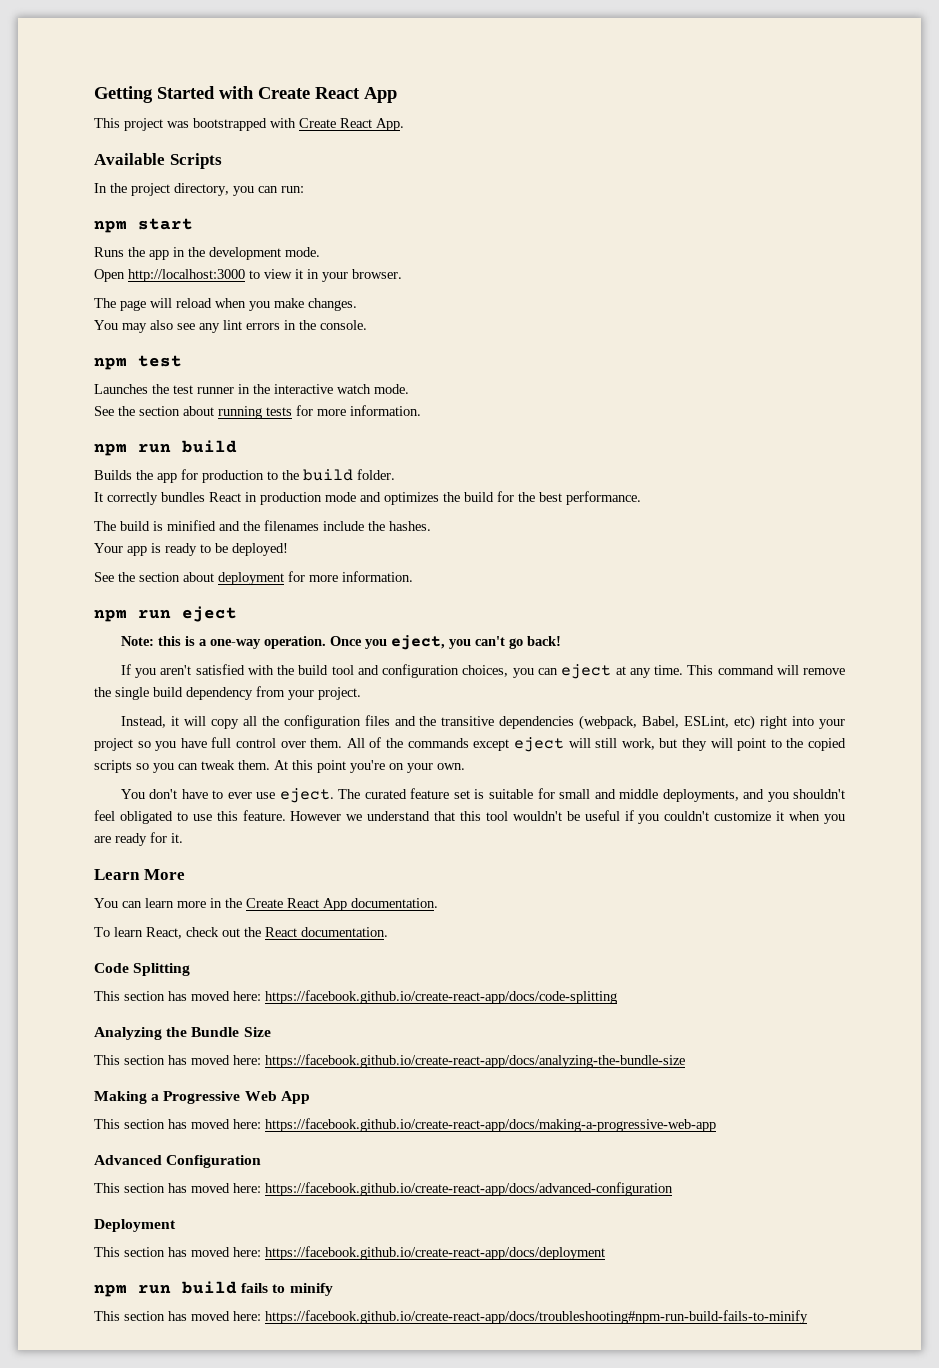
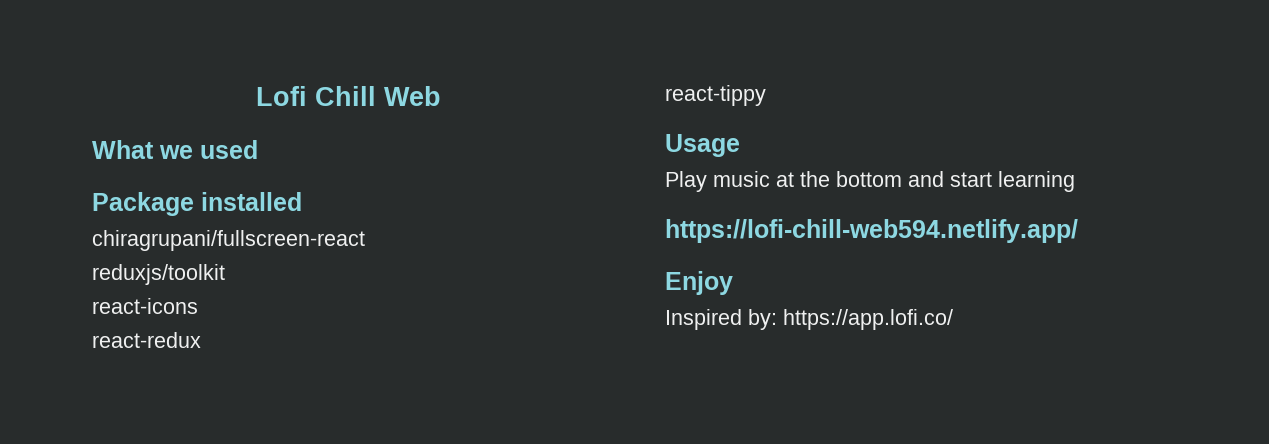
[94,86,397,103] [94,118,404,131] [94,153,222,169] [94,183,304,196] [94,218,193,233] [94,247,320,260] [94,269,402,282] [94,298,357,311] [94,320,367,333] [94,355,182,370] [94,384,409,394] [94,405,421,419] [94,440,237,456] [94,469,395,483] [94,491,641,505] [94,520,431,531] [94,543,288,556] [94,571,413,585] [94,606,237,622] [120,635,561,650] [120,664,846,679] [94,686,361,700] [120,715,845,730] [94,737,846,752] [94,760,465,773] [120,788,846,803] [94,810,846,824] [94,832,183,846] [94,869,185,880] [94,898,438,911] [94,927,388,939] [94,963,191,976] [94,990,617,1004] [94,1027,271,1040] [94,1054,685,1068] [94,1091,310,1104] [94,1118,716,1132] [94,1155,262,1168] [94,1182,673,1196] [94,1219,176,1232] [94,1246,605,1260] [94,1281,333,1297] [94,1310,808,1324] Getting Started with Create React App // This project was bootstrapped with Create React App. // Available Scripts // In the project directory, you can run: // npm start // Runs the app in the development mode. // Open http://localhost:3000 to view it in your browser. // The page will reload when you make changes. // You may also see any lint errors in the console. // npm test // Launches the test runner in the interactive watch mode. // See the section about running tests for more information. // npm run build // Builds the app for production to the build folder. // It correctly bundles React in production mode and optimizes the build for the best performance. // The build is minified and the filenames include the hashes. // Your app is ready to be deployed! // See the section about deployment for more information. // npm run eject // Note: this is a one-way operation. Once you eject, you can't go back! // If you aren't satisfied with the build tool and configuration choices, you can eject at any time. This command will remove the single build dependency from your project. // Instead, it will copy all the configuration files and the transitive dependencies (webpack, Babel, ESLint, etc) right into your project so you have full control over them. All of the commands except eject will still work, but they will point to the copied scripts so you can tweak them. At this point you're on your own. // You don't have to ever use eject. The curated feature set is suitable for small and middle deployments, and you shouldn't feel obligated to use this feature. However we understand that this tool wouldn't be useful if you couldn't customize it when you are ready for it. // Learn More // You can learn more in the Create React App documentation. // To learn React, check out the React documentation. // Code Splitting // This section has moved here: https://facebook.github.io/create-react-app/docs/code-splitting // Analyzing the Bundle Size // This section has moved here: https://facebook.github.io/create-react-app/docs/analyzing-the-bundle-size // Making a Progressive Web App // This section has moved here: https://facebook.github.io/create-react-app/docs/making-a-progressive-web-app // Advanced Configuration // This section has moved here: https://facebook.github.io/create-react-app/docs/advanced-configuration // Deployment // This section has moved here: https://facebook.github.io/create-react-app/docs/deployment // npm run build fails to minify // This section has moved here: https://facebook.github.io/create-react-app/docs/troubleshooting#npm-run-build-fails-to-minify -> [255,86,441,106] [92,140,258,159] [92,192,302,216] [92,230,365,251] [92,264,225,285] [92,298,198,314] [92,332,201,348] [665,85,766,106] [665,134,740,157] [665,171,1075,192] [665,219,1078,243] [665,271,733,295] [665,309,953,330] Lofi Chill Web // What we used // Package installed // chiragrupani/fullscreen-react // reduxjs/toolkit // react-icons // react-redux // react-tippy // Usage // Play music at the bottom and start learning // https://lofi-chill-web594.netlify.app/ // Enjoy // Inspired by: https://app.lofi.co/

